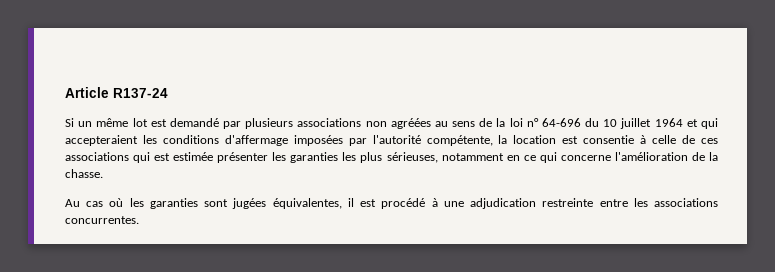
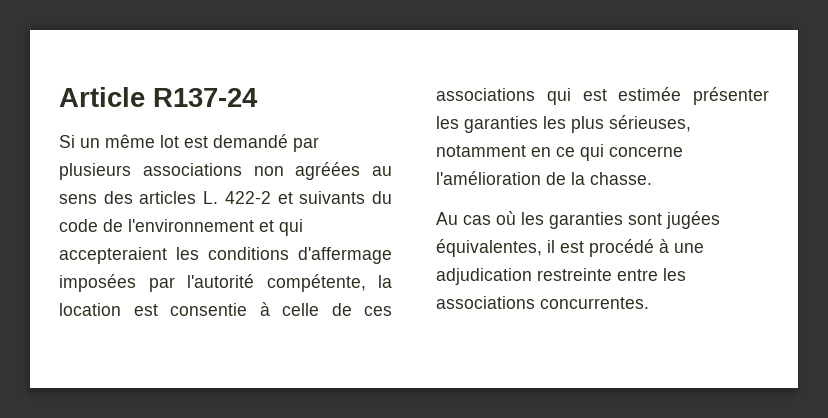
[479,118,683,129] de la loi n° 64-696 du 10 juillet 1964 -> [103,191,393,204] [59,219,254,232] des articles L. 422-2 et suivants du code de l'environnement

